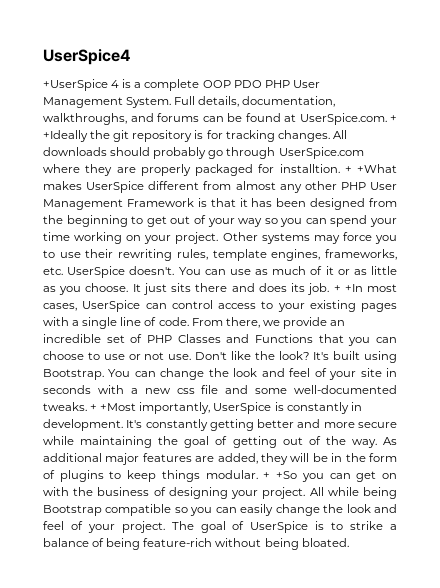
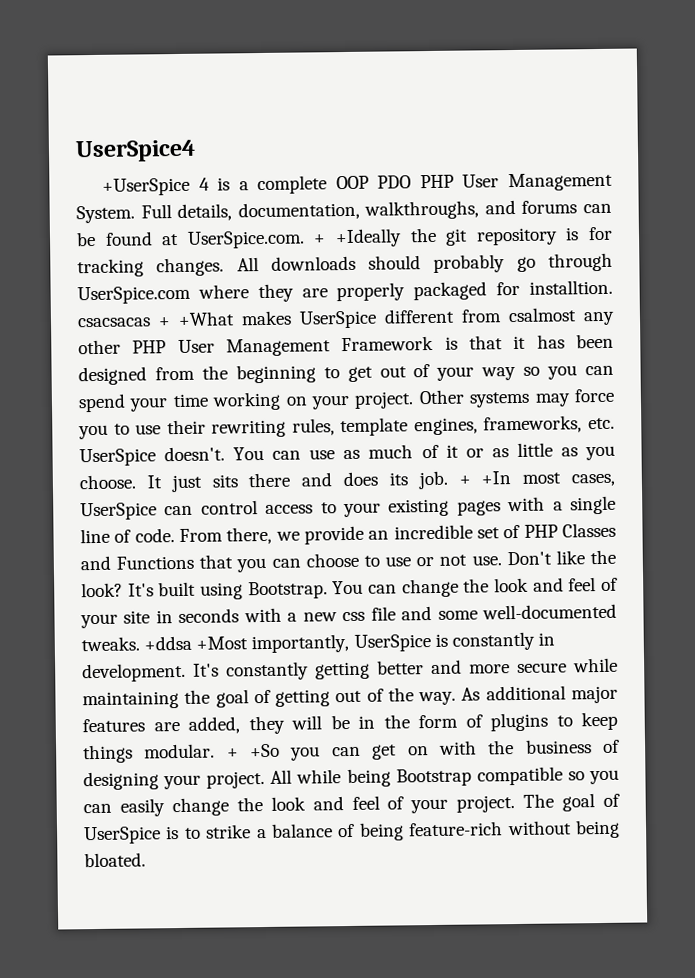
(340, 168) none -> [77,317,151,328] csacsacas
[235,181,276,190] almost -> [508,307,577,323] csalmost
[90,404,98,411] + -> [144,635,193,651] +ddsa

